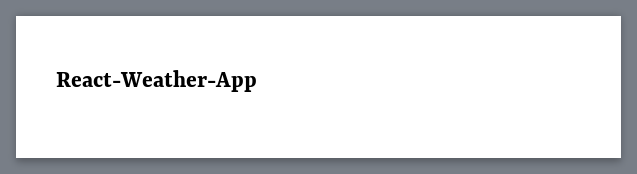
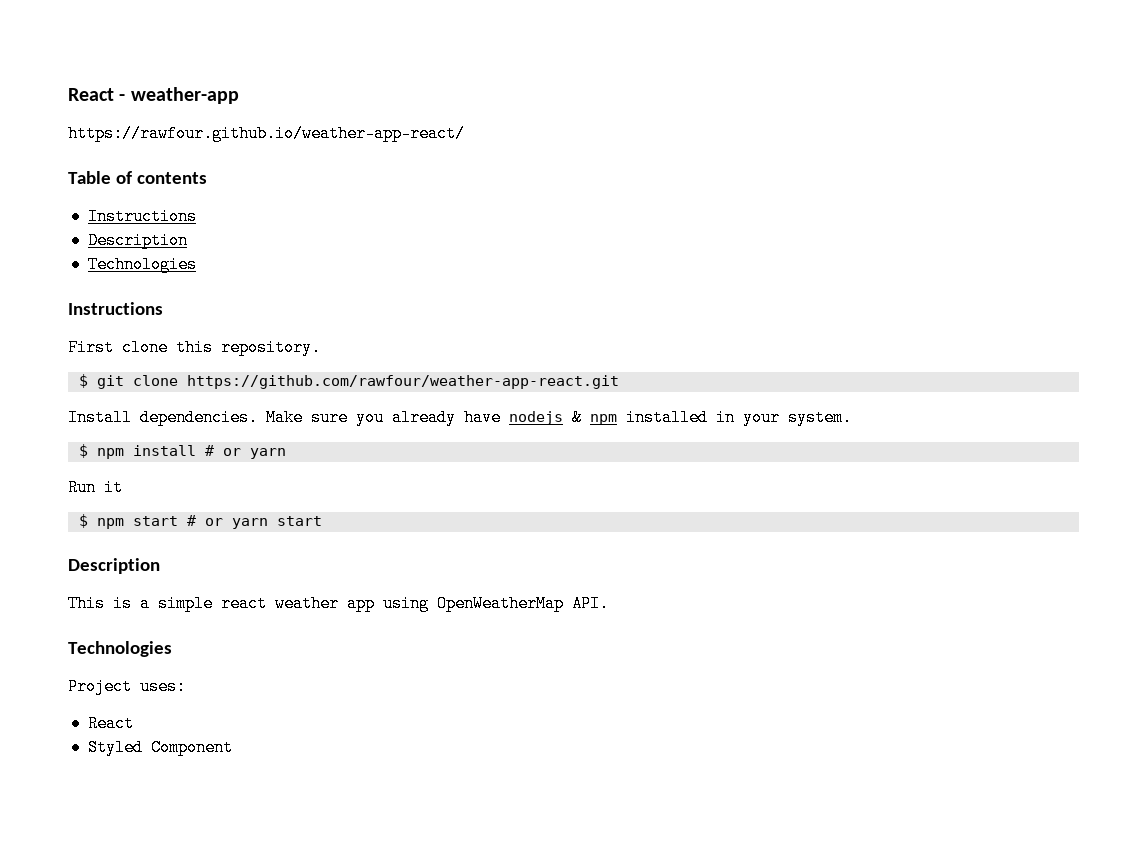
[56,70,257,92] React-Weather-App -> [68,87,239,104] [68,125,465,142] [68,171,207,184] [87,208,197,225] [87,232,188,249] [87,256,197,273] [68,302,163,315] [68,339,321,356] [78,374,619,389] [68,409,852,426] [78,444,286,459] [68,479,123,496] [78,514,322,529] [68,558,160,574] [68,595,609,612] [68,641,172,657] [68,678,186,695] [87,715,134,732] [87,739,233,756] React - weather-app // https://rawfour.github.io/weather-app-react/ // Table of contents // Instructions // Description // Technologies // Instructions // First clone this repository. // $ git clone https://github.com/rawfour/weather-app-react.git // Install dependencies. Make sure you already have nodejs & npm installed in your system. // $ npm install # or yarn // Run it // $ npm start # or yarn start // Description // This is a simple react weather app using OpenWeatherMap API. // Technologies // Project uses: // React // Styled Component

